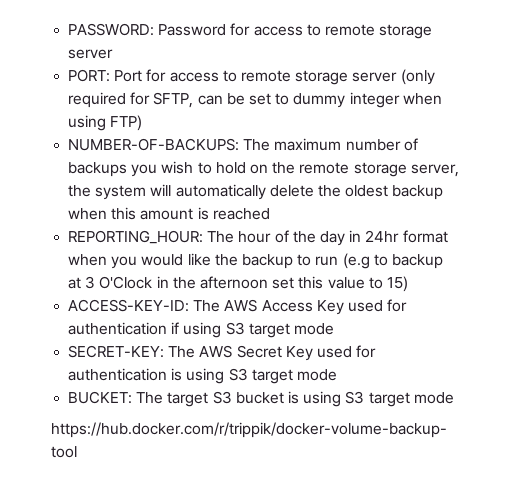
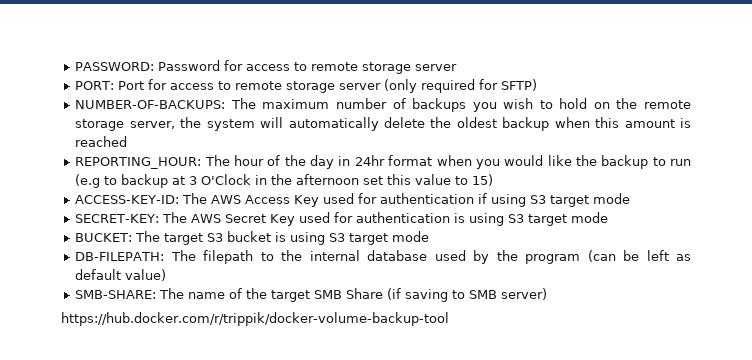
[153,92,442,108] [68,115,143,131] SFTP, can be set to dummy integer when using FTP) -> [501,79,538,91] SFTP)
(454, 398) none -> [75,250,691,264] [75,269,167,281] [75,288,548,302] // DB-FILEPATH: The filepath to the internal database used by the program (can be left as default value) // SMB-SHARE: The name of the target SMB Share (if saving to SMB server)

